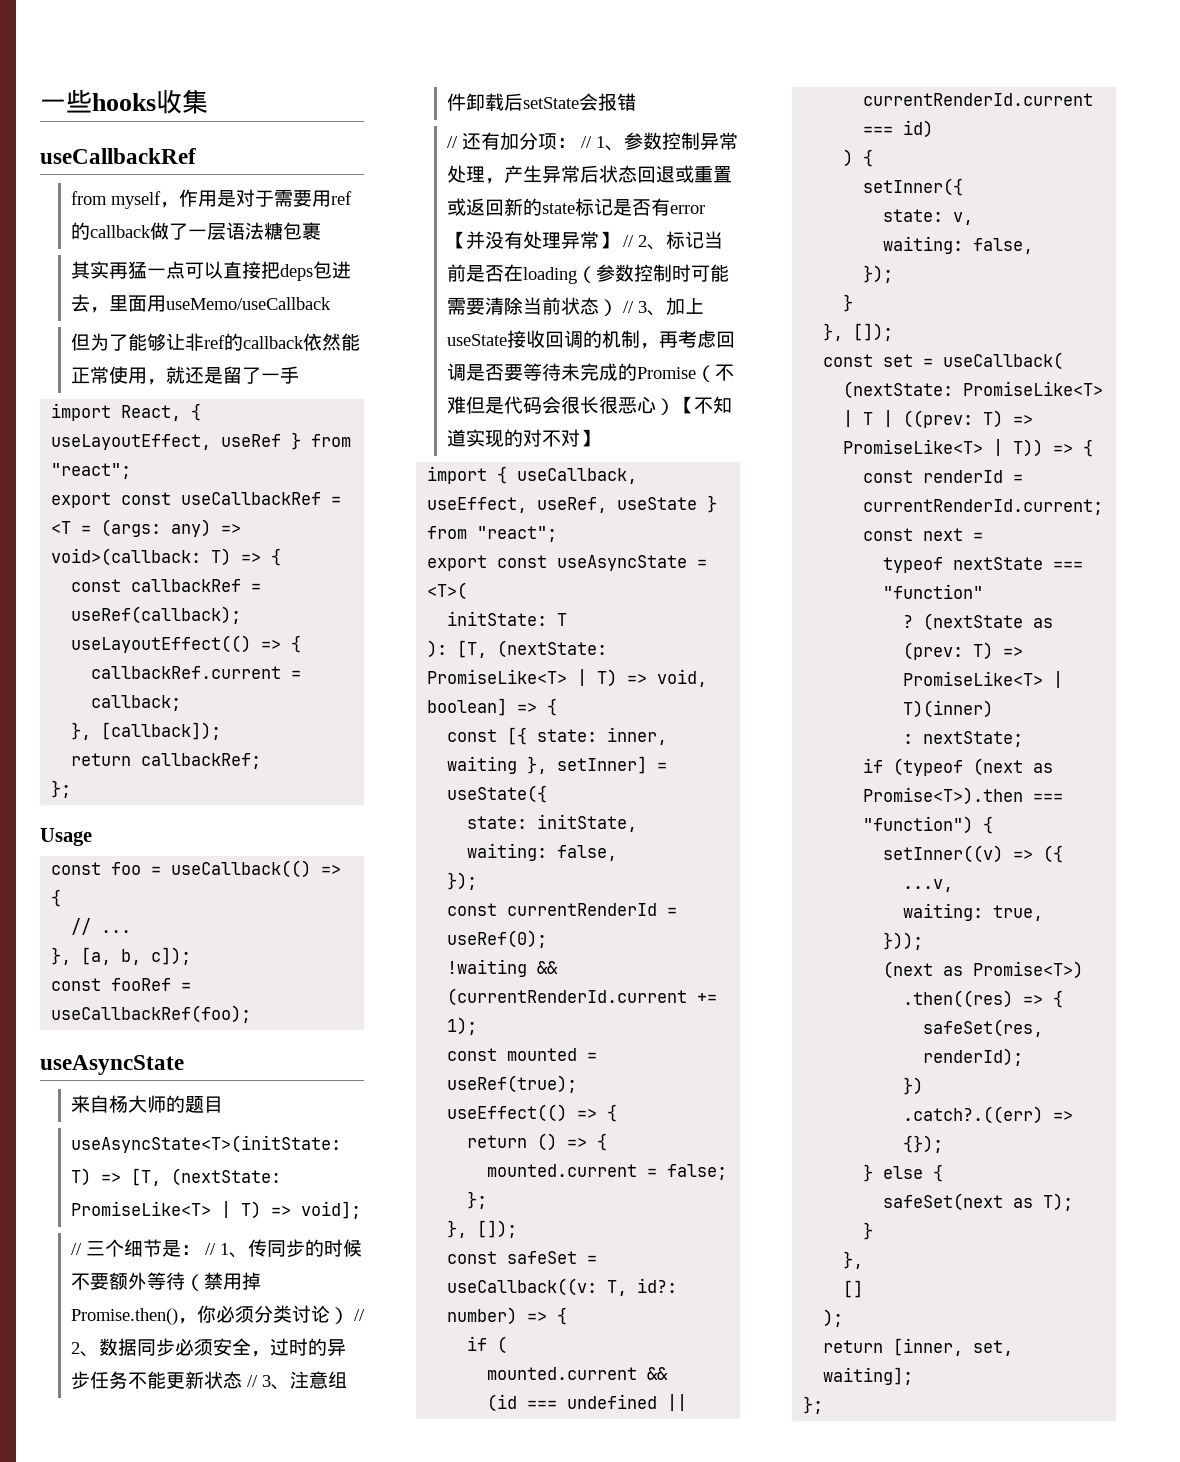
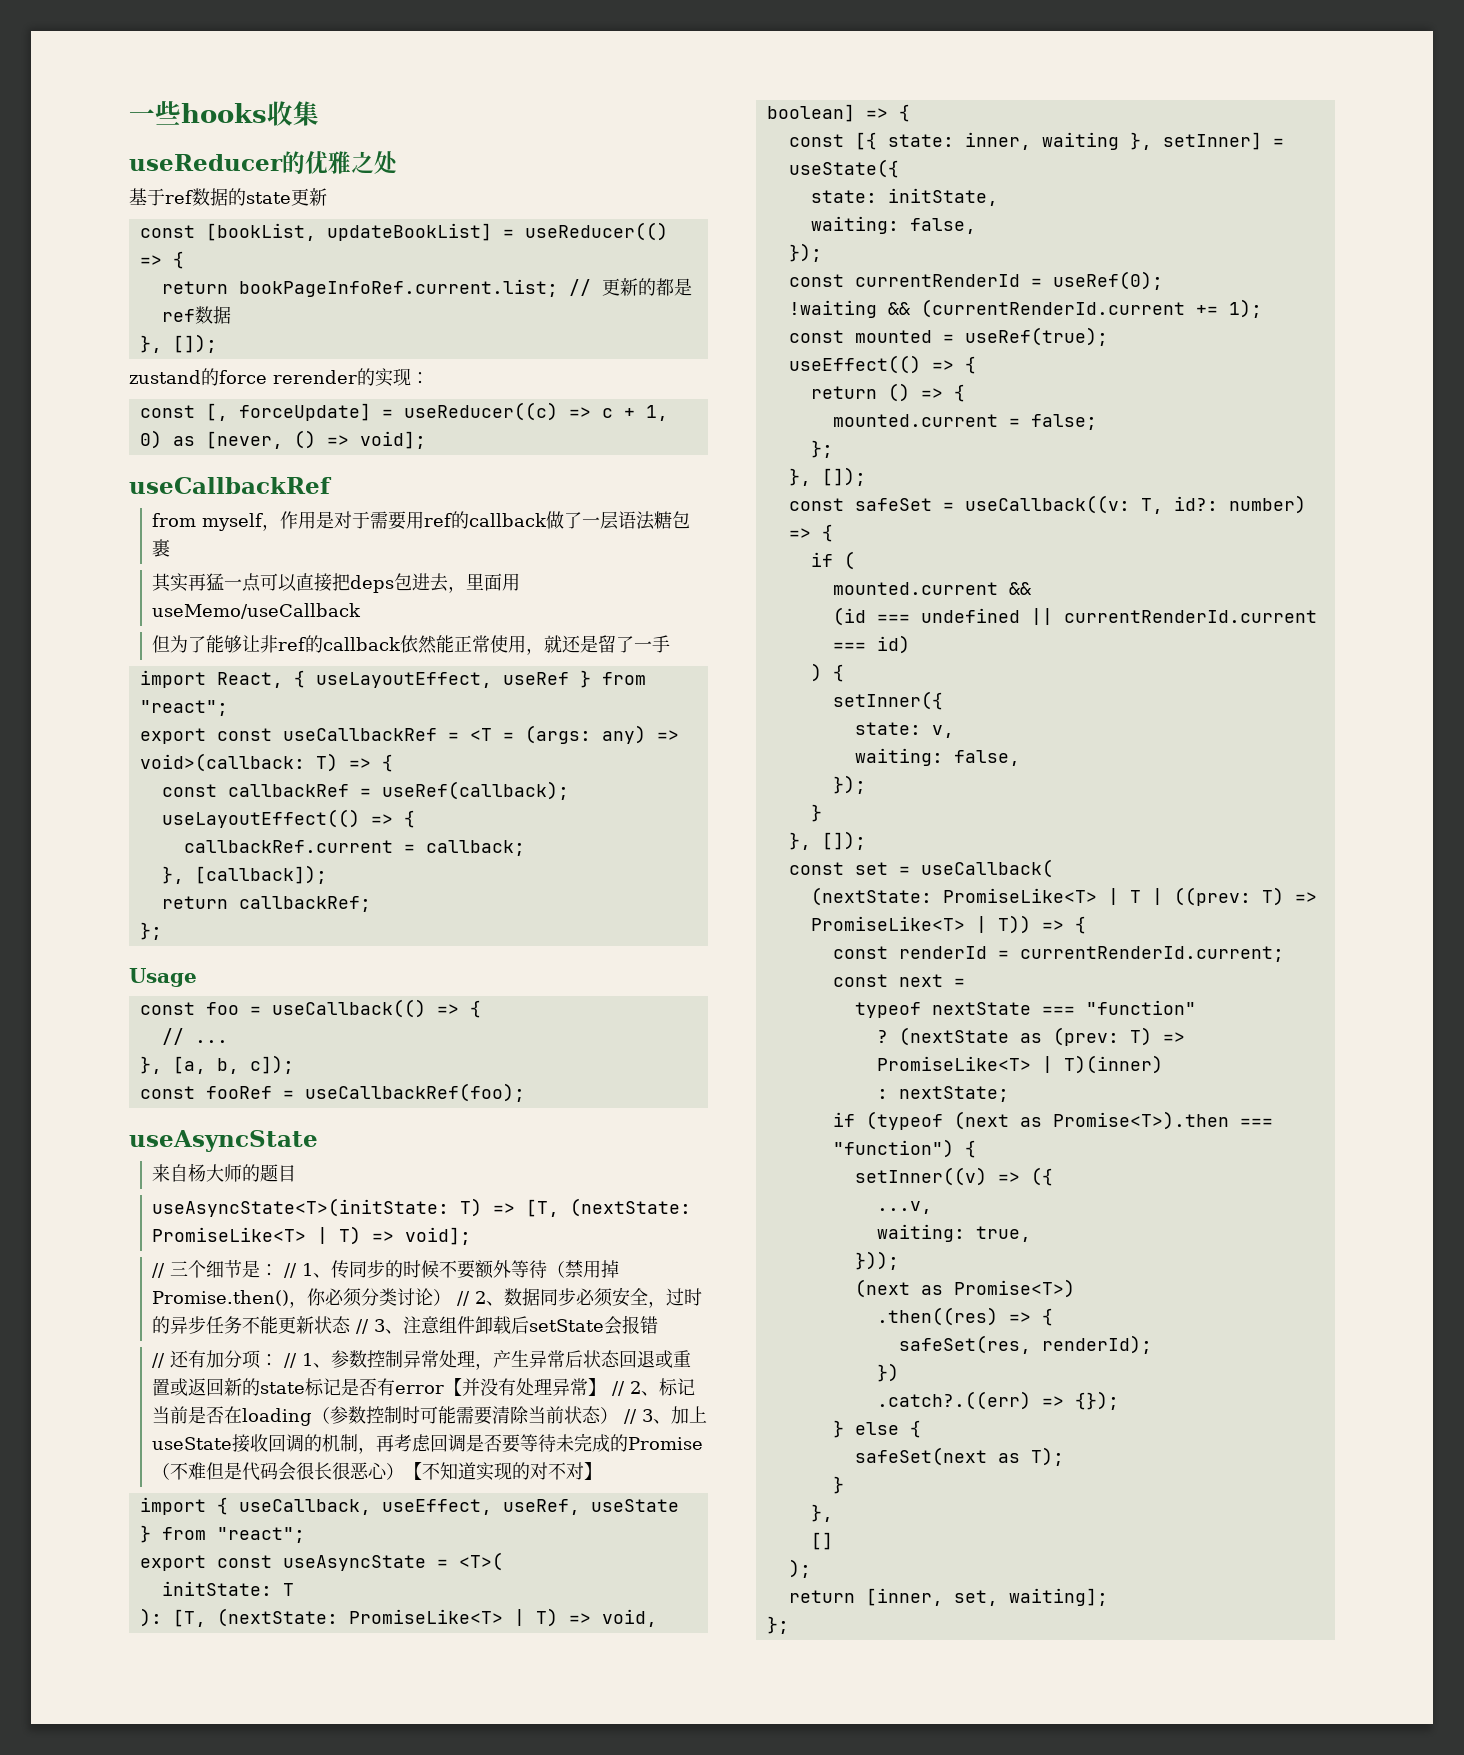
(208, 101) none -> [129,151,398,174] [129,188,327,206] [139,222,668,241] [139,251,184,269] [161,278,692,297] [161,306,231,324] [139,334,217,353] [129,368,429,387] [139,402,668,421] [139,430,426,449] // useReducer的优雅之处 // 基于ref数据的state更新 // const [bookList, updateBookList] = useReducer(() => { // return bookPageInfoRef.current.list; // 更新的都是ref数据 // }, []); // zustand的force rerender的实现： // const [, forceUpdate] = useReducer((c) => c + 1, 0) as [never, () => void];

